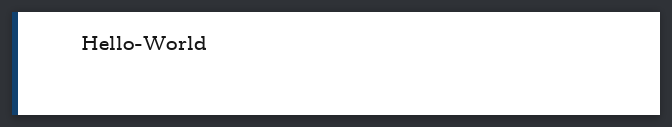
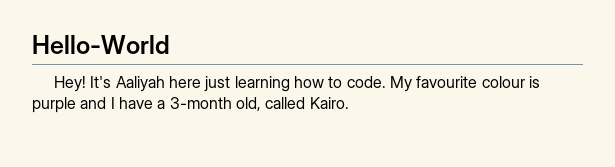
(207, 43) none -> [54,76,540,92] [32,97,349,113] // Hey! It's Aaliyah here just learning how to code. My favourite colour is purple and I have a 3-month old, called Kairo.

